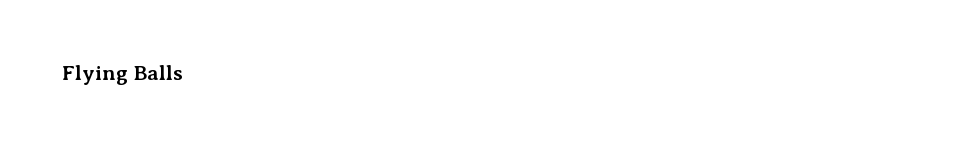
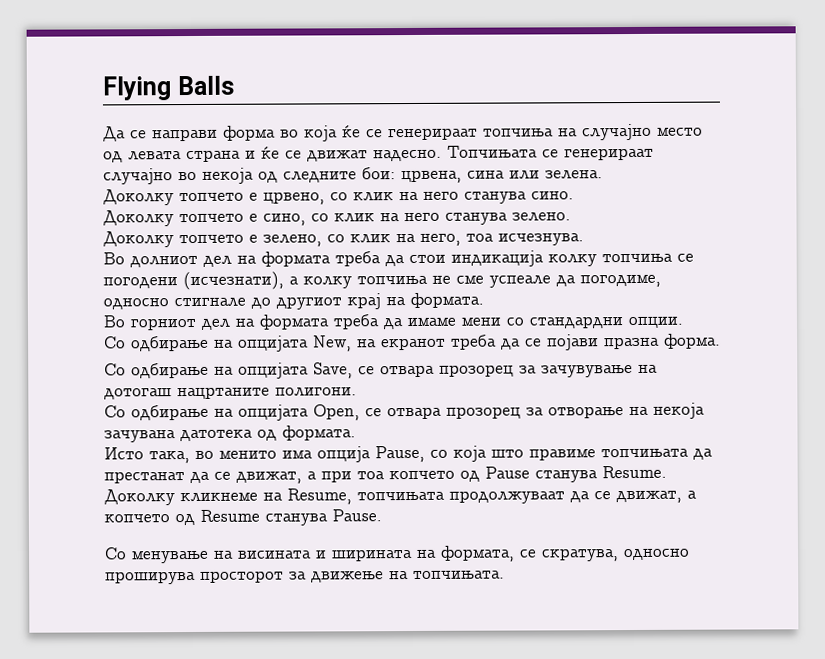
(183, 72) none -> [103,123,703,142] [103,145,654,163] [103,167,603,185] [103,189,574,206] [103,210,571,227] [103,231,584,248] [103,250,694,268] [103,271,661,291] [103,292,484,310] [103,314,683,331] [104,333,721,352] [104,362,658,379] [104,386,357,400] [104,402,705,421] [104,425,356,443] [104,445,713,464] [104,465,667,484] [104,488,697,506] [104,509,382,526] [104,545,690,564] [105,570,505,585] // Да се направи форма во која ќе се генерираат топчиња на случајно место од левата страна и ќе се движат надесно. Топчињата се генерираат случајно во некоја од следните бои: црвена, сина или зелена. // Доколку топчето е црвено, со клик на него станува сино. // Доколку топчето е сино, со клик на него станува зелено. // Доколку топчето е зелено, со клик на него, тоа исчезнува. // Во долниот дел на формата треба да стои индикација колку топчиња се погодени (исчезнати), а колку топчиња не сме успеале да погодиме, односно стигнале до другиот крај на формата. // Во горниот дел на формата треба да имаме мени со стандардни опции. // Со одбирање на опцијата New, на екранот треба да се појави празна форма. // Со одбирање на опцијата Save, се отвара прозорец за зачувување на дотогаш нацртаните полигони. // Со одбирање на опцијата Open, се отвара прозорец за отворање на некоја зачувана датотека од формата. // Исто така, во менито има опција Pause, со која што правиме топчињата да престанат да се движат, а при тоа копчето од Pause станува Resume. Доколку кликнеме на Resume, топчињата продолжуваат да се движат, а копчето од Resume станува Pause. // Со менување на висината и ширината на формата, се скратува, односно проширува просторот за движење на топчињата.

